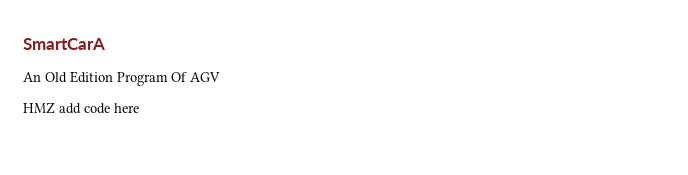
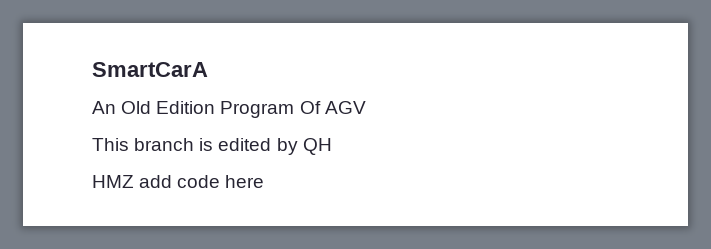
(220, 77) none -> [92,138,332,155] // This branch is edited by QH

